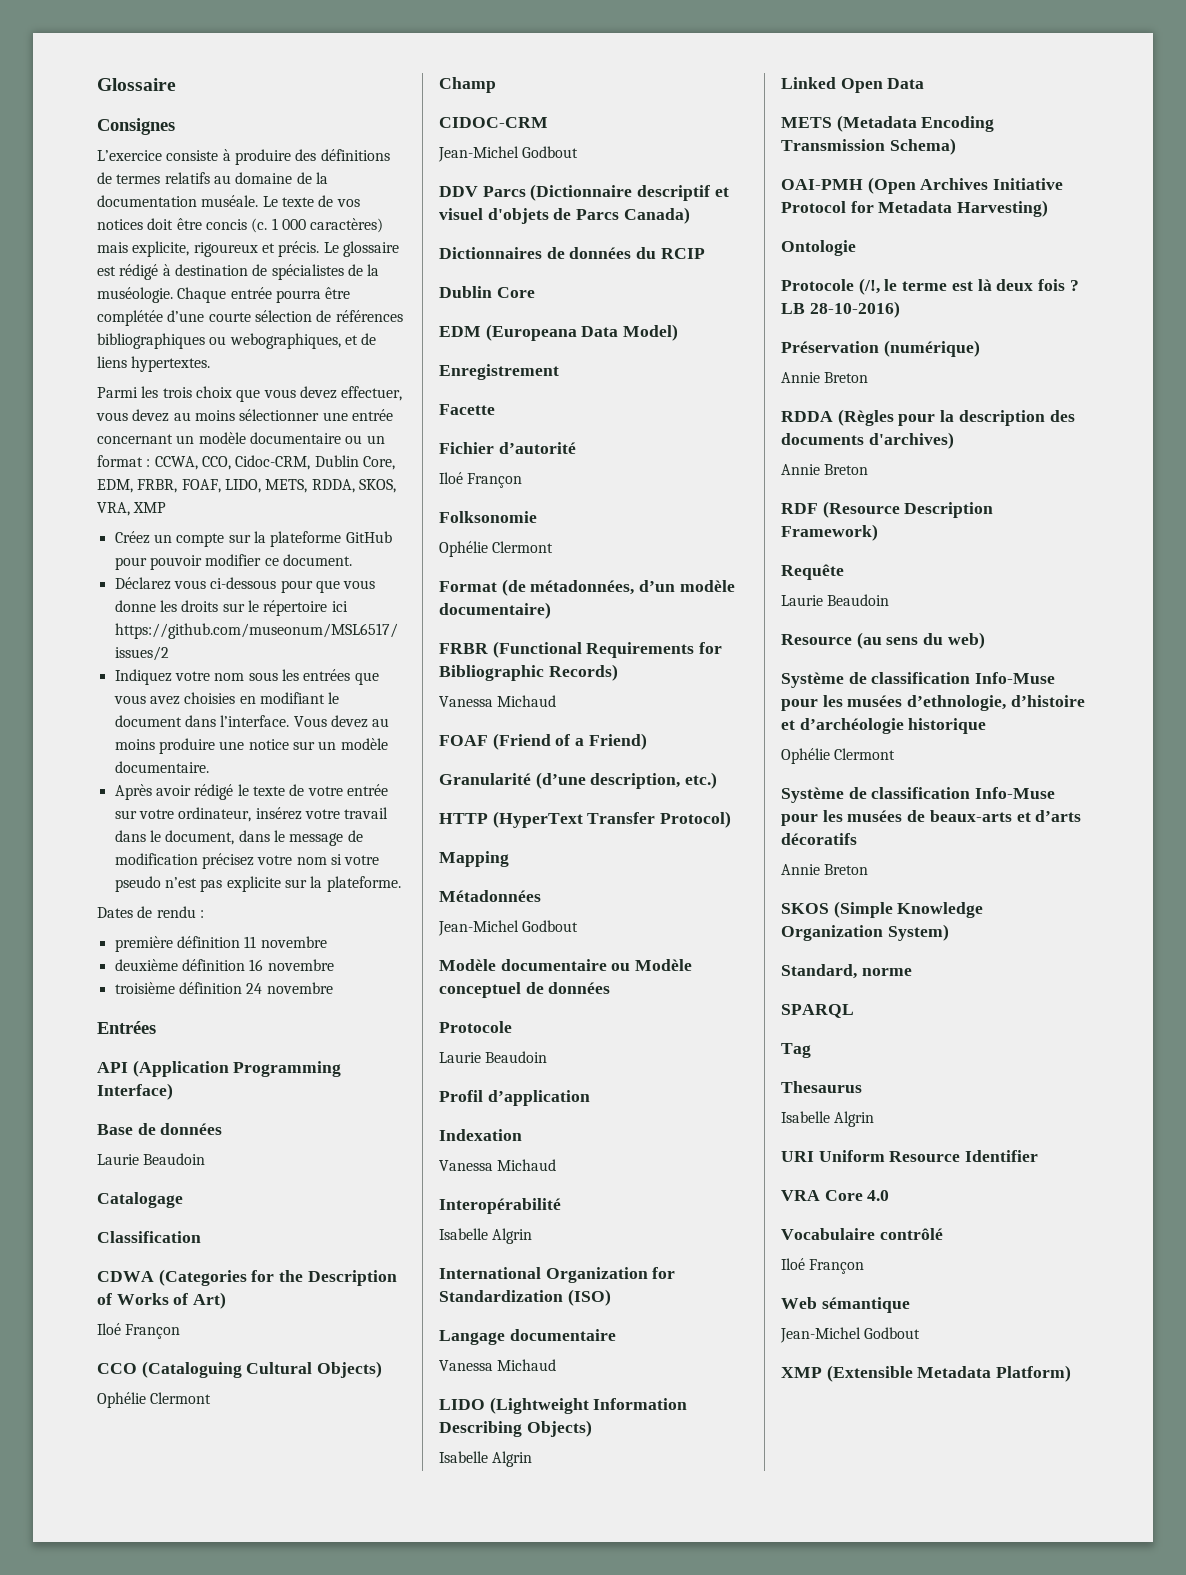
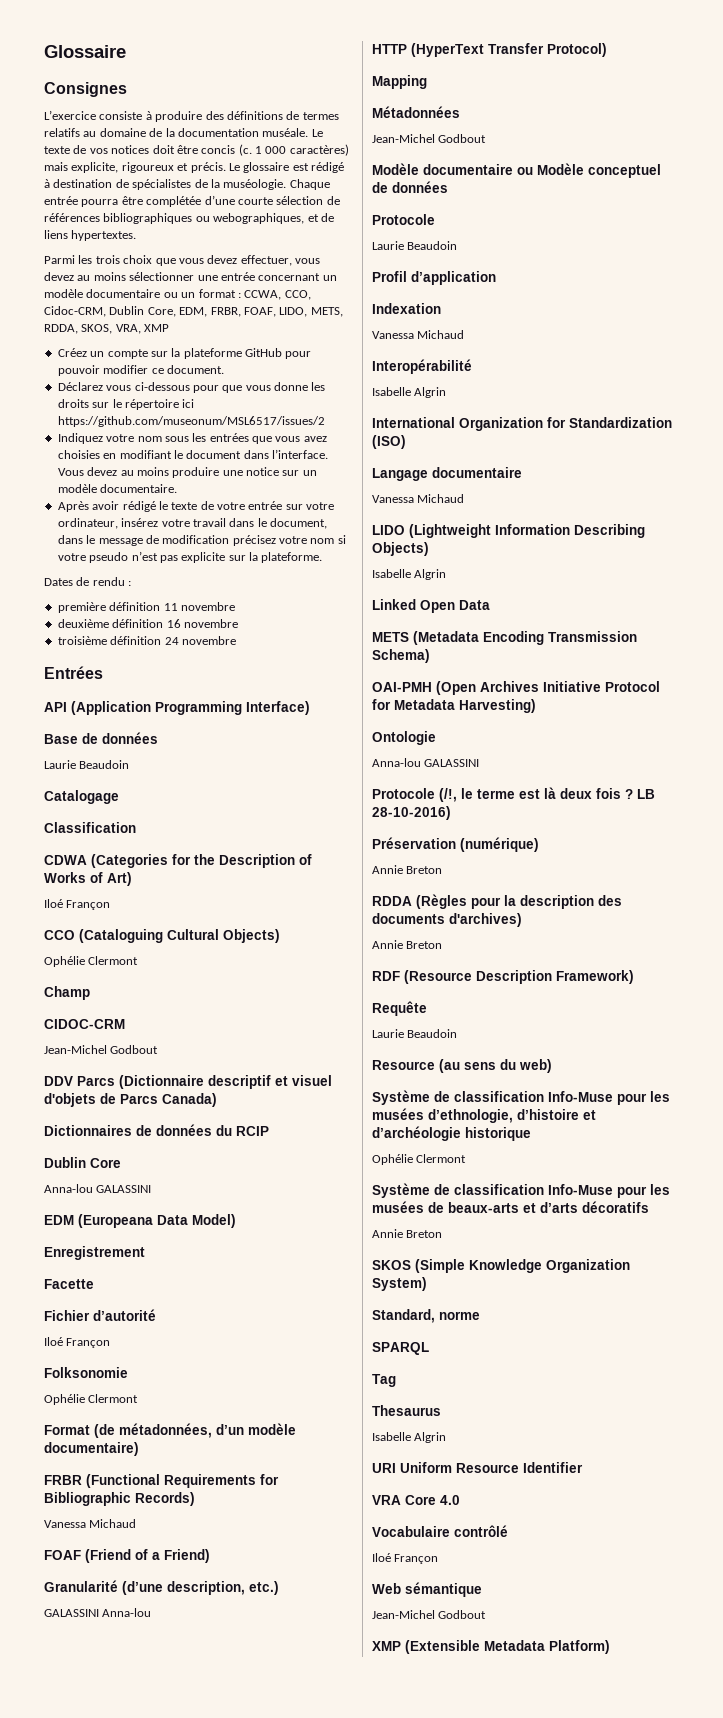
(535, 292) none -> [44,1184,152,1193] // Anna-lou GALASSINI
(718, 780) none -> [44,1608,152,1617] // GALASSINI Anna-lou
(856, 248) none -> [372,758,480,767] // Anna-lou GALASSINI

